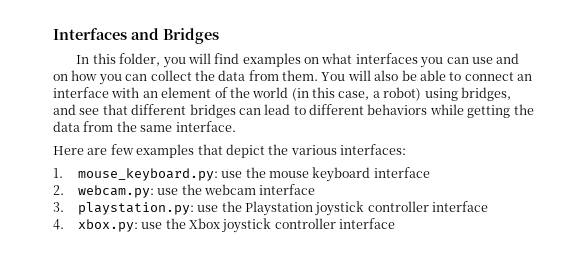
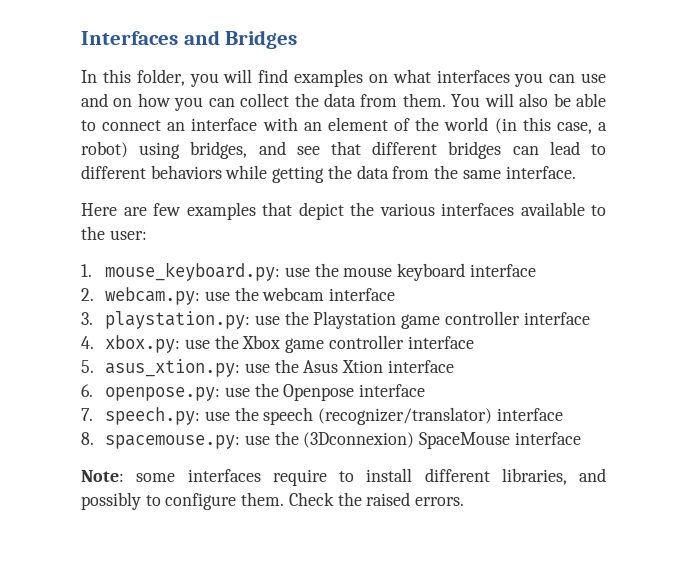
[340,144,406,155] interfaces: -> [441,202,606,216] [81,226,147,240] interfaces available to the user:
[315,201,365,216] joystick -> [401,314,441,329] game
[222,218,396,233] joystick controller interface -> [285,335,474,353] [81,359,454,377] [81,383,426,401] [81,407,563,425] [81,431,581,449] [81,468,606,486] [81,492,465,510] game controller interface // 5. asus_xtion.py: use the Asus Xtion interface // 6. openpose.py: use the Openpose interface // 7. speech.py: use the speech (recognizer/translator) interface // 8. spacemouse.py: use the (3Dconnexion) SpaceMouse interface // Note: some interfaces require to install different libraries, and possibly to configure them. Check the raised errors.

